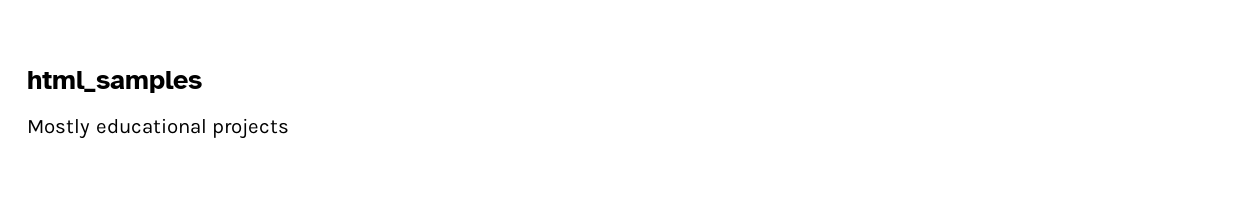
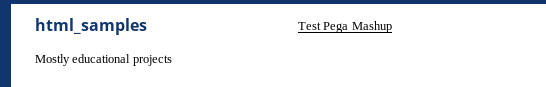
(290, 128) none -> [298,21,392,33] // Test Pega Mashup

